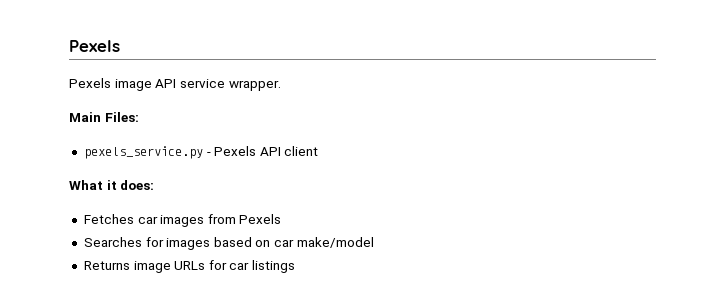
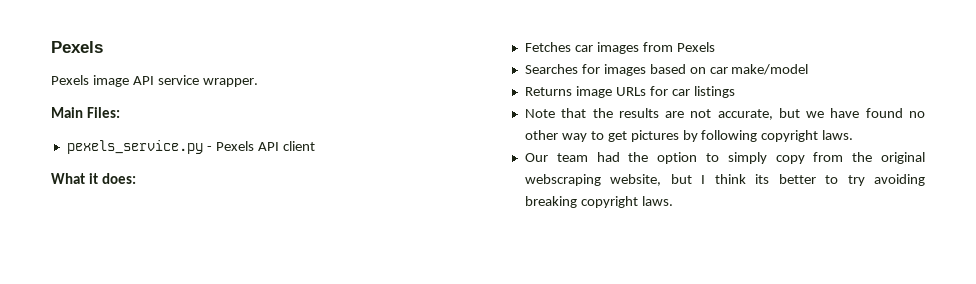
(296, 266) none -> [524,108,925,120] [524,130,854,142] [524,152,925,164] [524,174,925,186] [524,196,673,208] // Note that the results are not accurate, but we have found no other way to get pictures by following copyright laws. // Our team had the option to simply copy from the original webscraping website, but I think its better to try avoiding breaking copyright laws.

